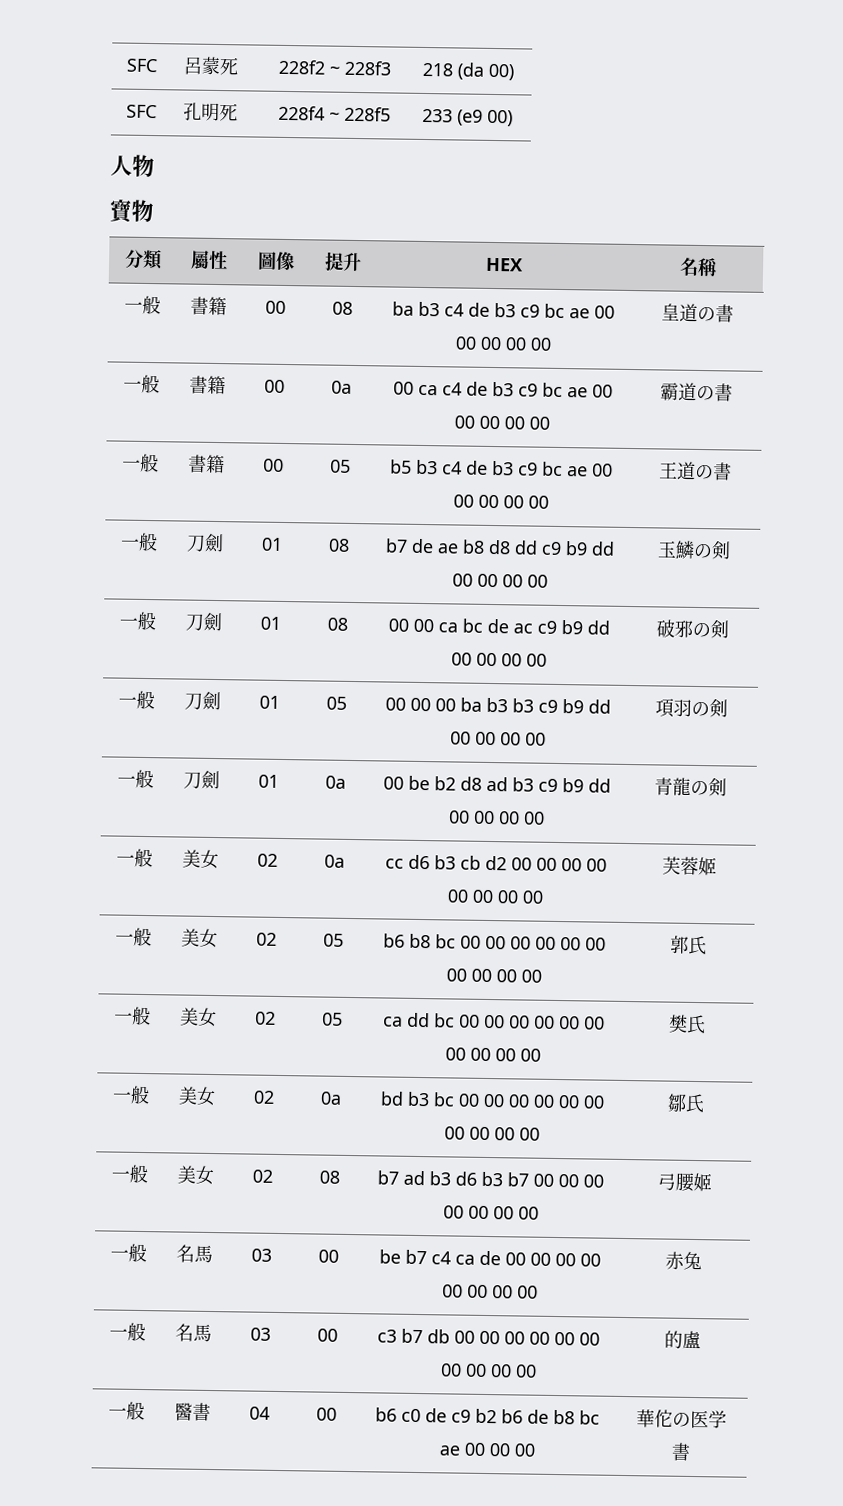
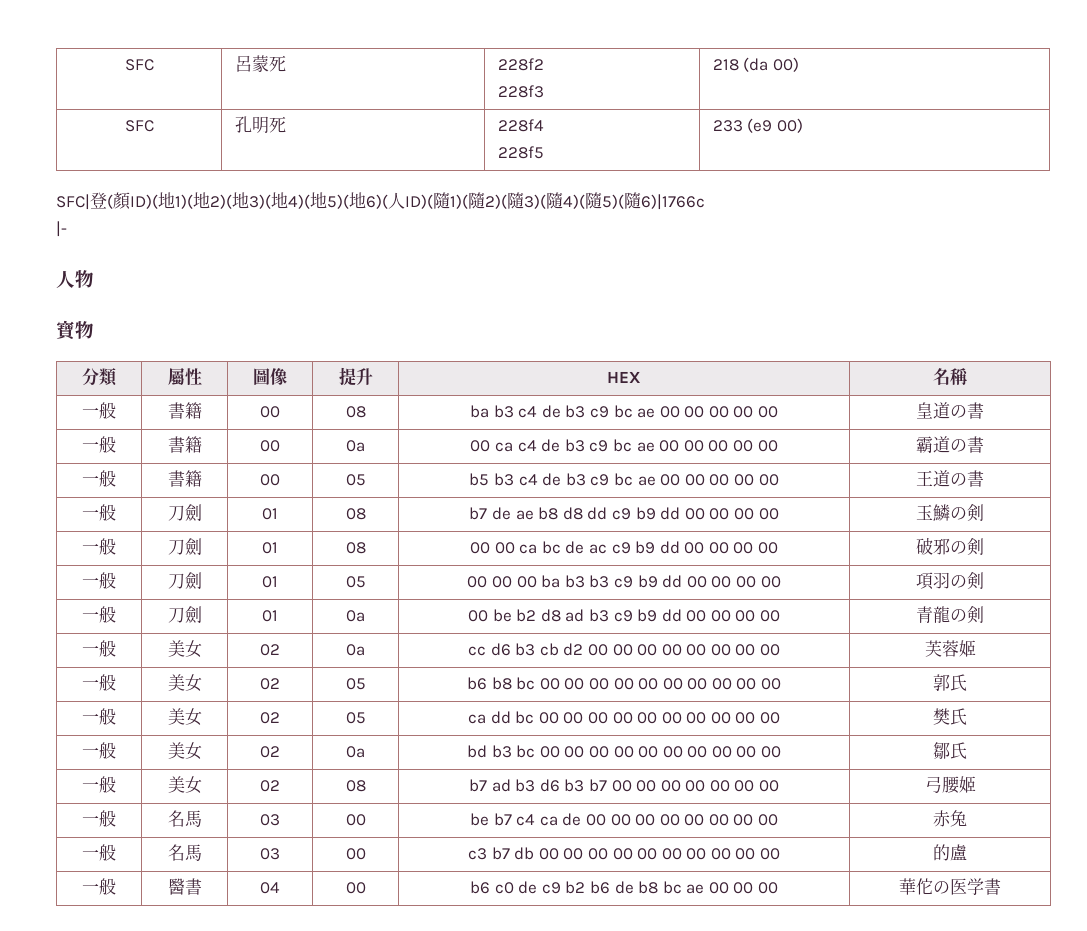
[328,65,340,75] ~ -> (544, 64) //
[328,111,340,121] ~ -> (544, 125) //
(513, 118) none -> [56,192,705,210] [56,221,67,237] // SFC|登(顏ID)(地1)(地2)(地3)(地4)(地5)(地6)(人ID)(隨1)(隨2)(隨3)(隨4)(隨5)(隨6)|1766c // |-

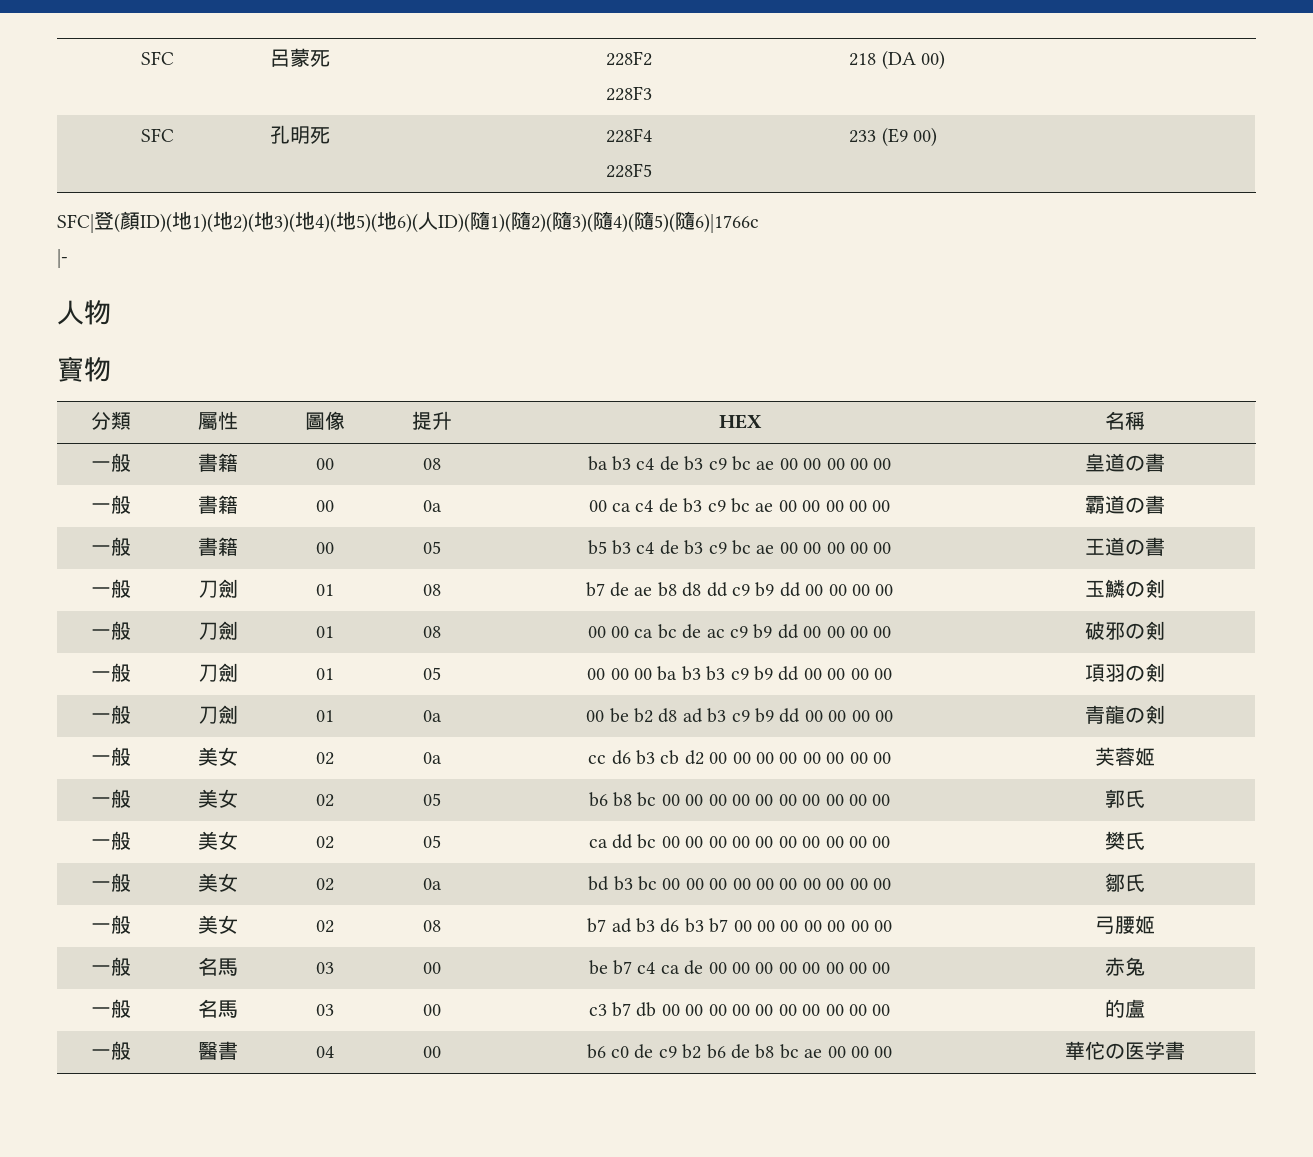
[497,58,544,71] [497,85,544,98] 228f2 // 228f3 -> [606,51,653,66] [606,86,653,101] 228F2 // 228F3
[743,57,769,72] (da -> [881,50,916,70] (DA
[497,119,544,132] [497,146,544,159] 228f4 // 228f5 -> [606,128,653,143] [606,163,653,178] 228F4 // 228F5
[747,118,773,133] (e9 -> [881,127,908,147] (E9

